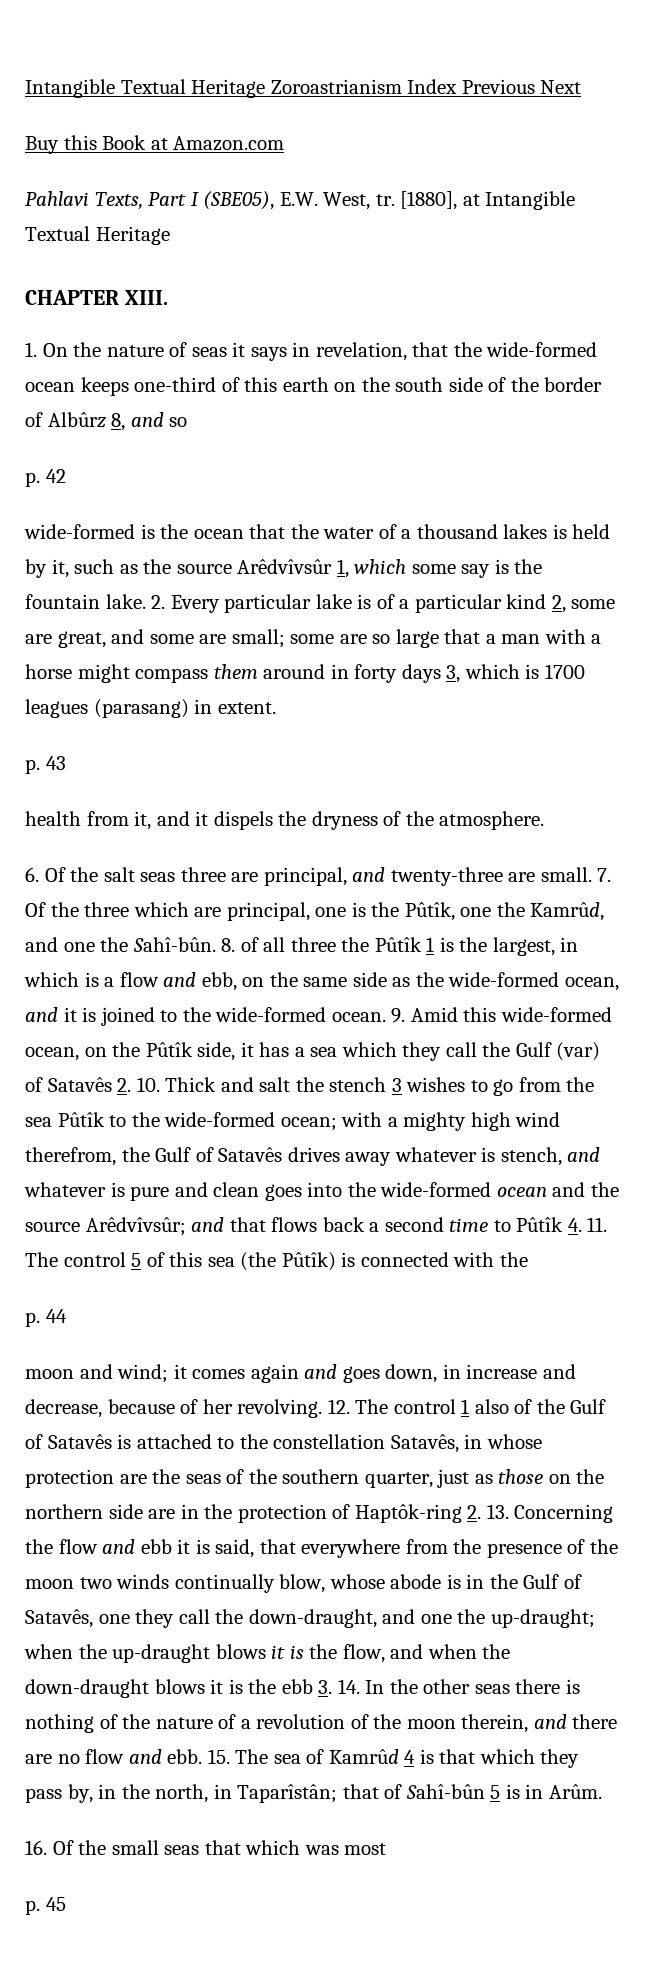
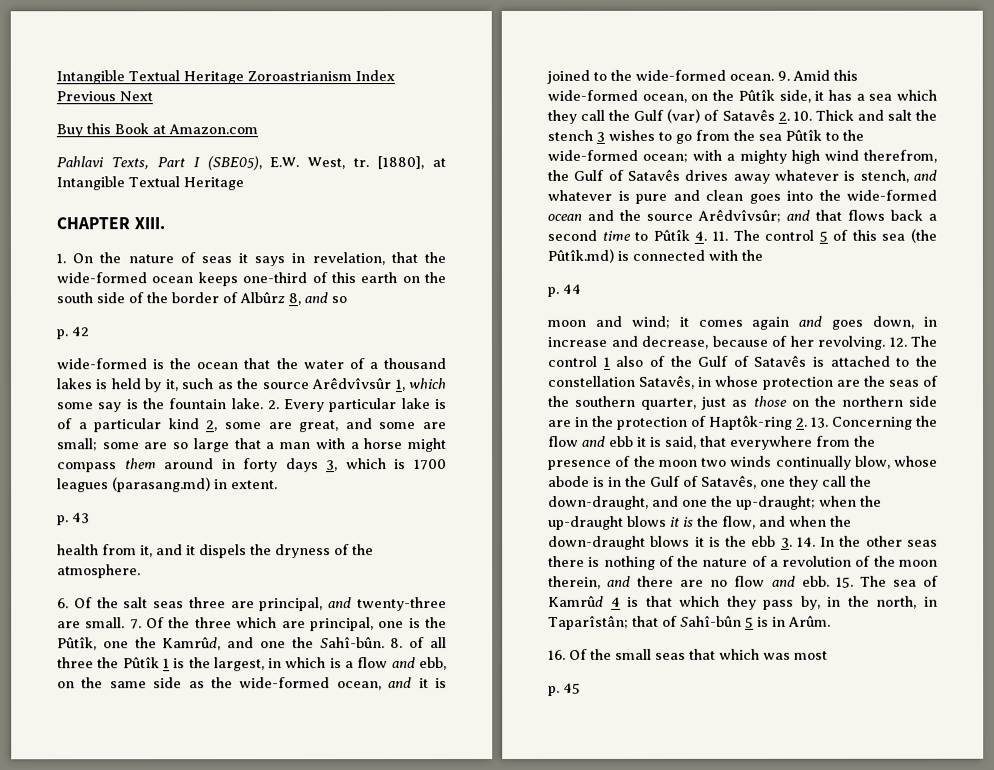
[93,699,189,718] (parasang) -> [112,477,211,493] (parasang.md)
[281,1252,336,1271] Pûtîk) -> [547,248,614,263] Pûtîk.md)

